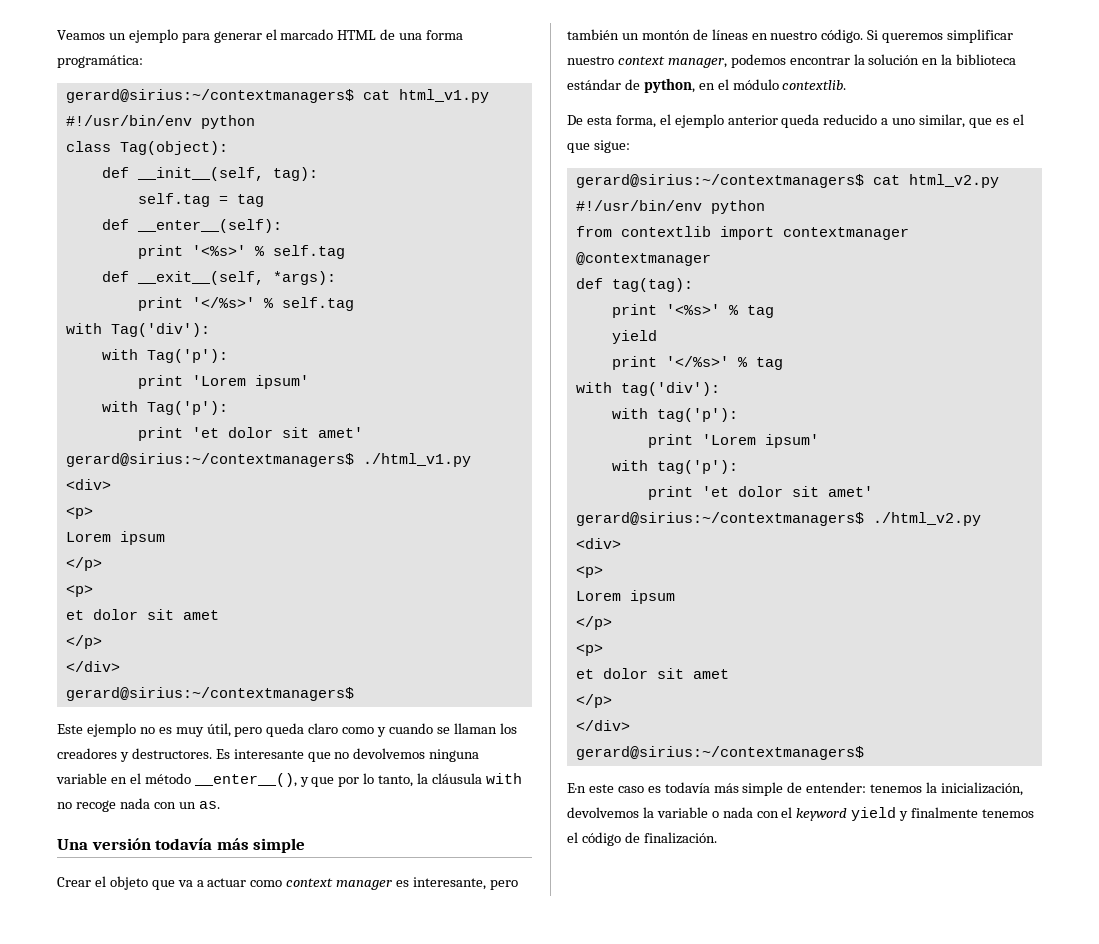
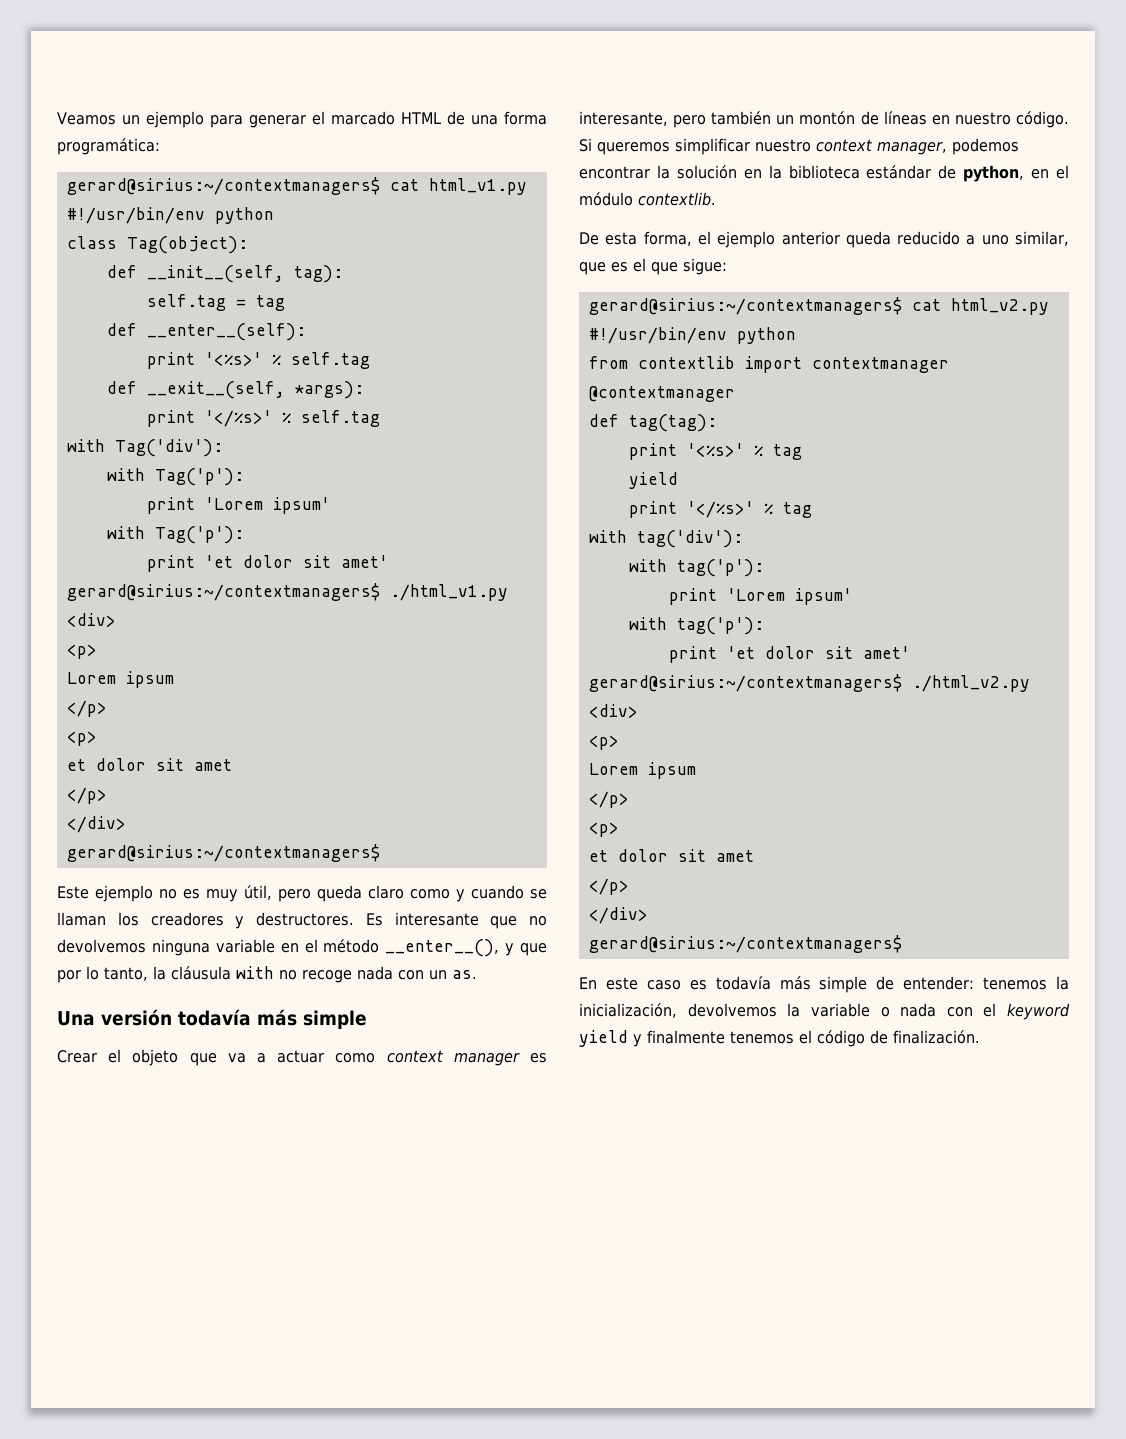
[567,783,586,793] E·n -> [579,977,597,989] En

